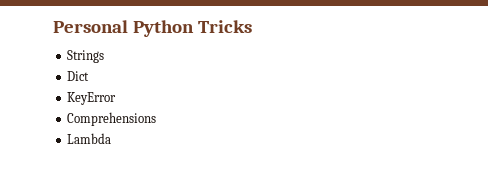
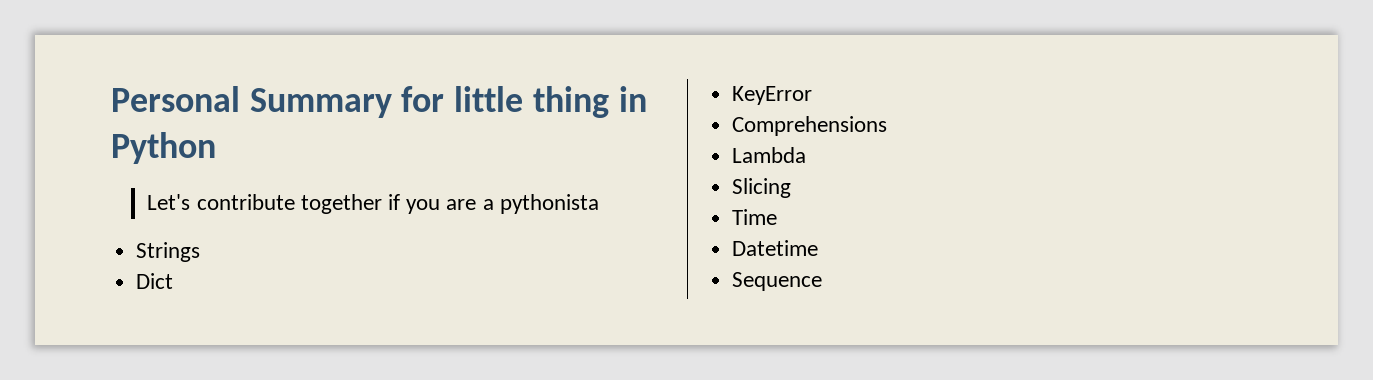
[132,20,252,37] Python Tricks -> [249,86,647,118] [111,132,216,164] [147,194,599,214] Summary for little thing in Python // Let's contribute together if you are a pythonista
(112, 138) none -> [732,178,792,198] [732,209,778,225] [732,240,819,256] [732,272,823,291] // Slicing // Time // Datetime // Sequence

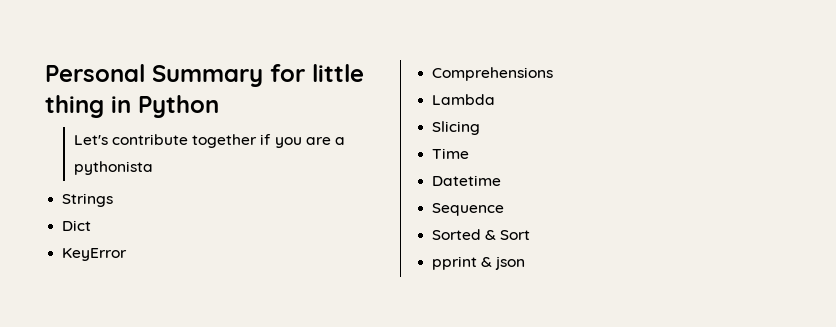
(823, 281) none -> [432,229,531,240] [432,256,526,270] // Sorted & Sort // pprint & json

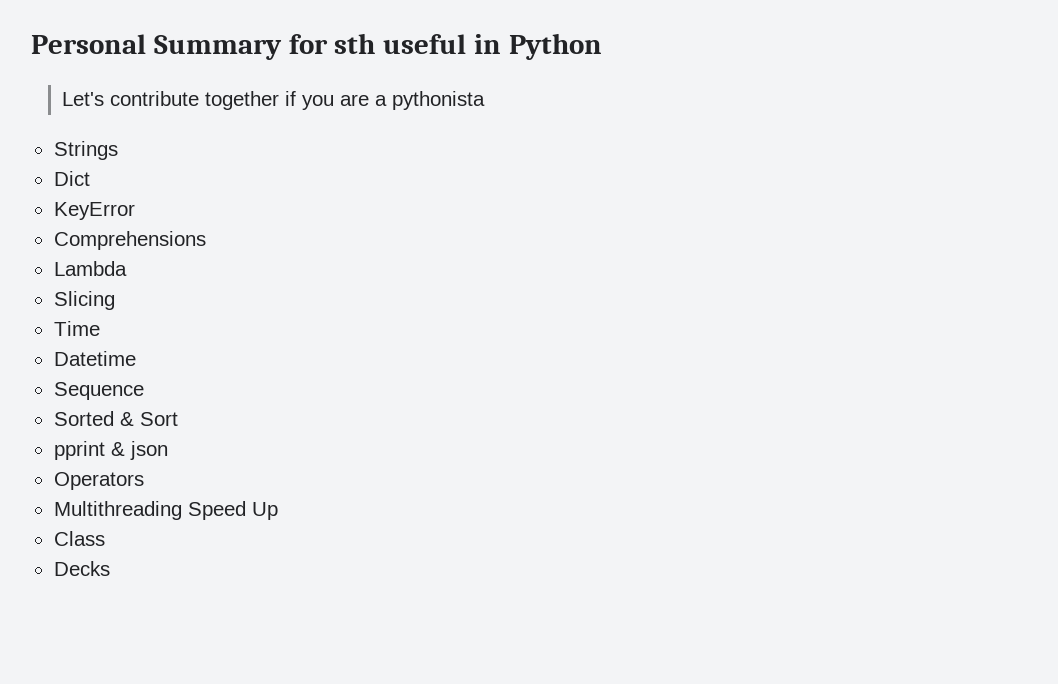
[312,64,364,82] [45,95,104,118] little thing -> [334,33,467,54] sth useful
(526, 263) none -> [53,472,144,490] [53,501,278,520] [53,531,105,546] [53,561,110,576] // Operators // Multithreading Speed Up // Class // Decks

